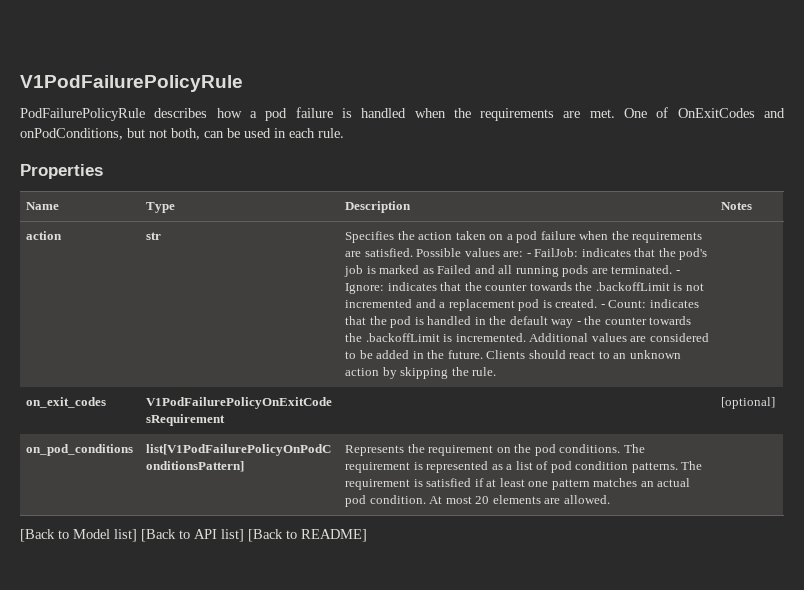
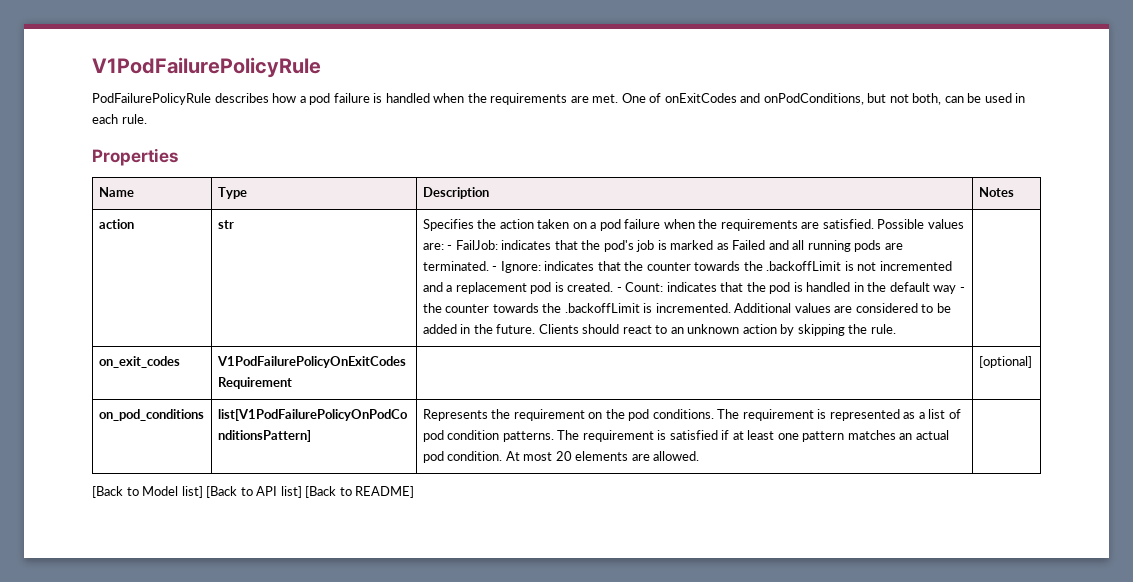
[677,108,755,118] OnExitCodes -> [664,93,737,103] onExitCodes

